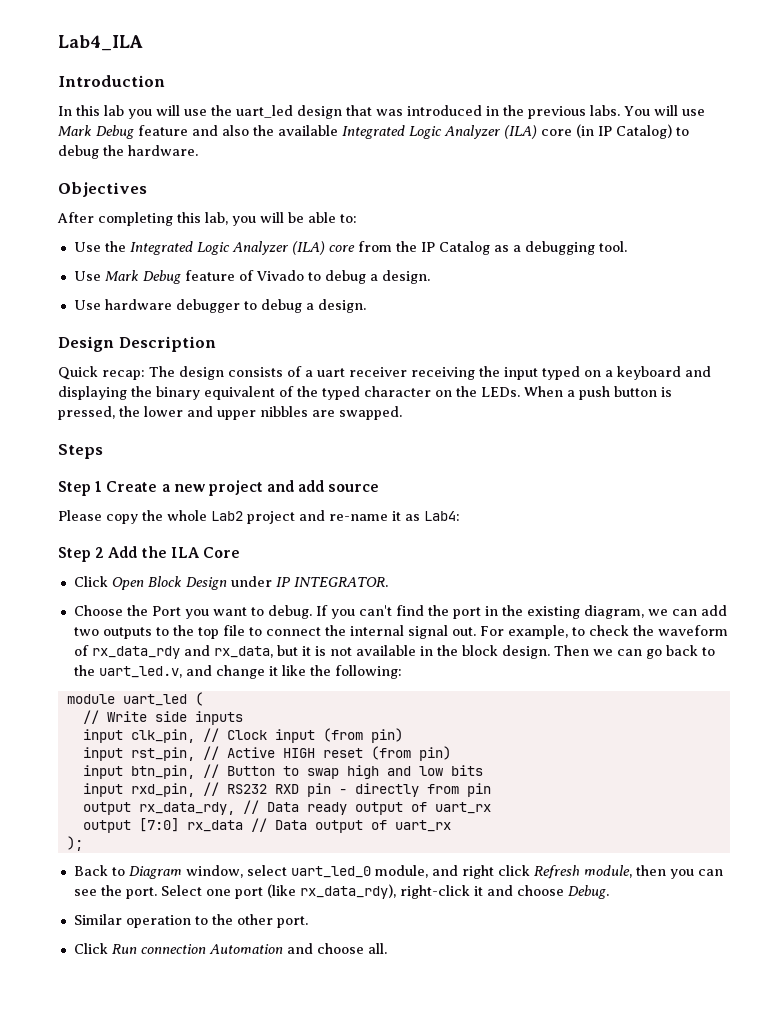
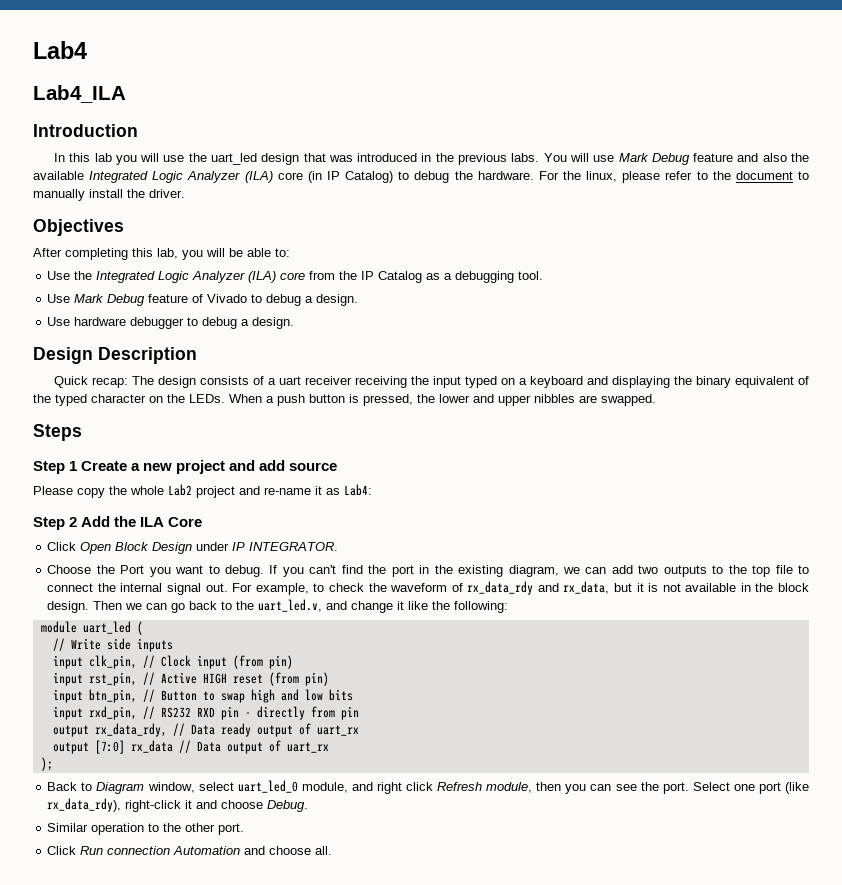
(58, 43) none -> [33,41,87,59] Lab4 //
(198, 150) none -> [538,171,809,183] [33,189,185,201] For the linux, please refer to the document to manually install the driver.

